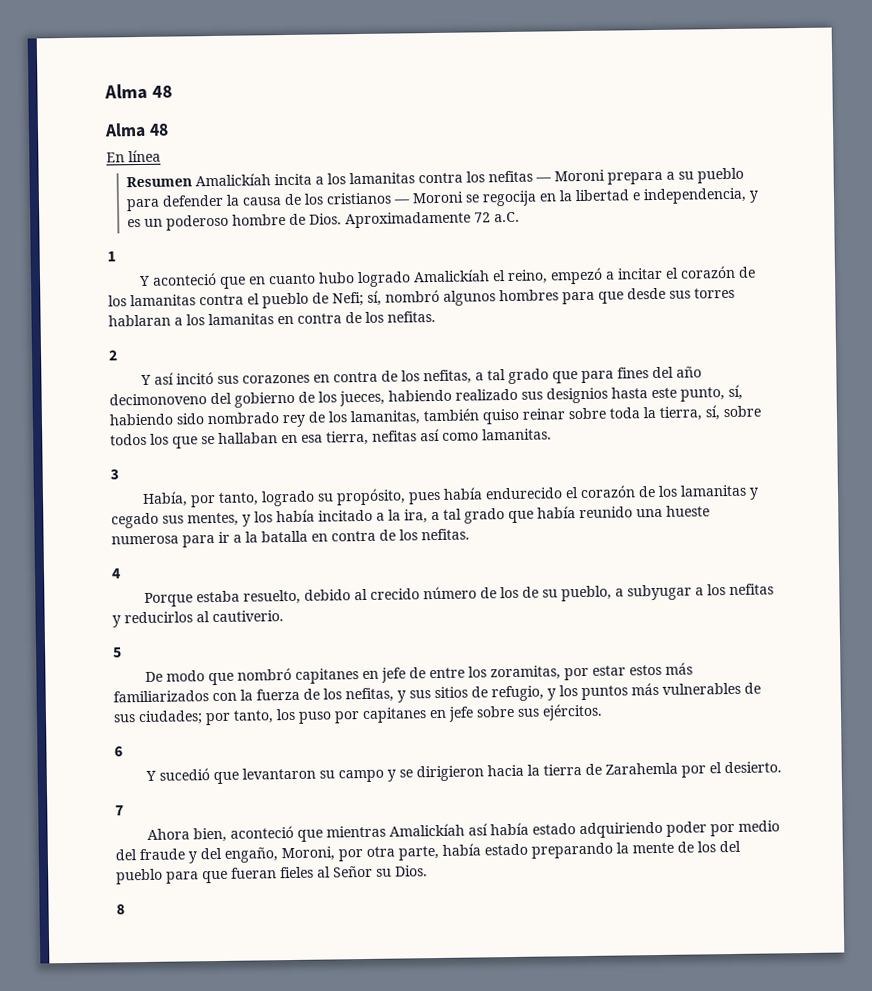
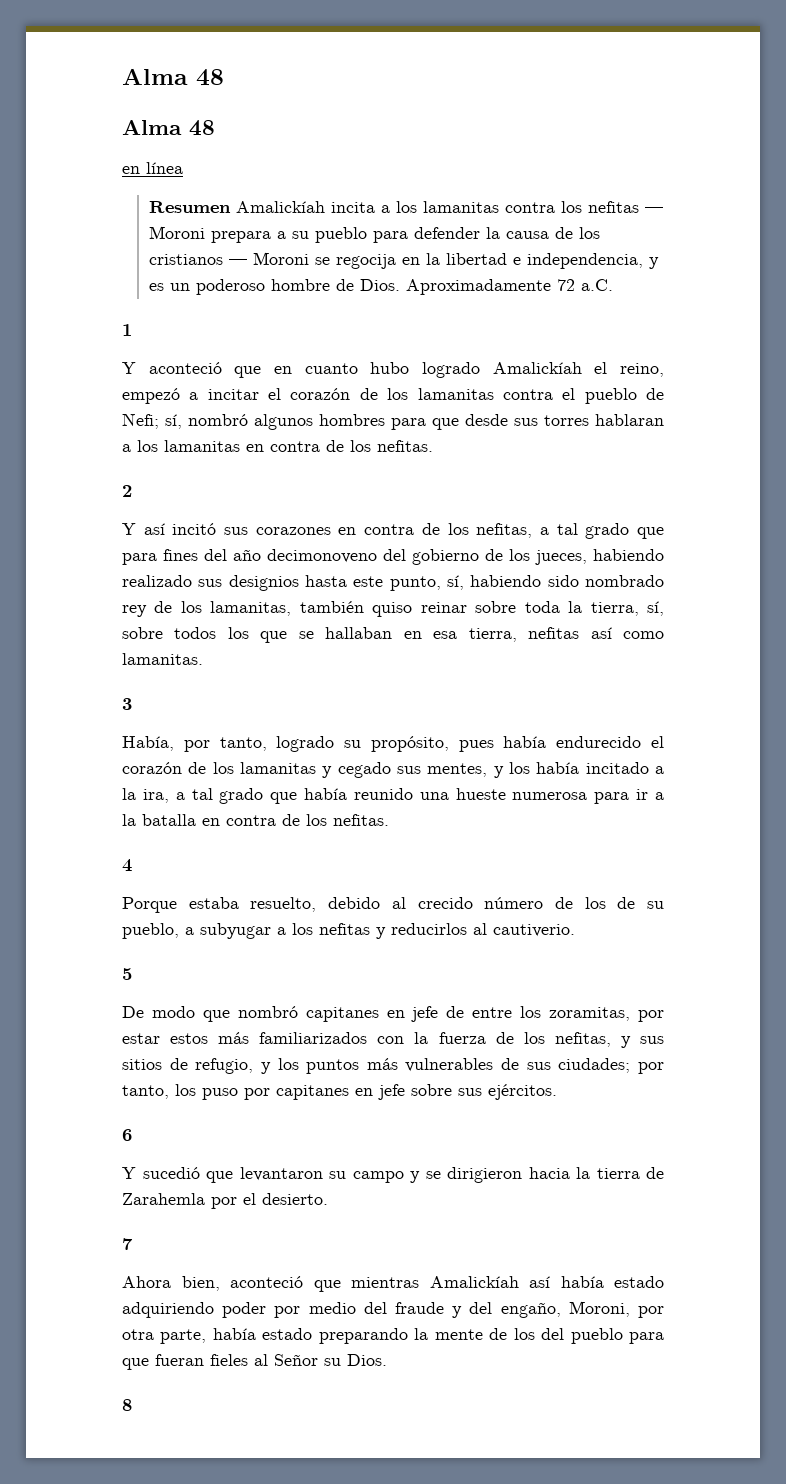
[106,152,125,163] En -> [122,166,140,174] en

